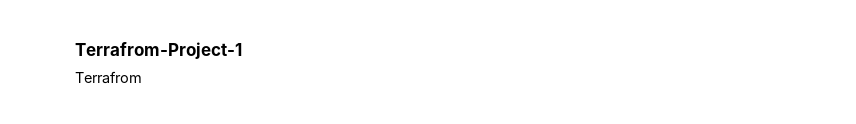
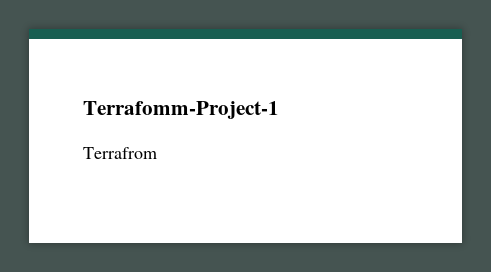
[75,42,242,59] Terrafrom-Project-1 -> [83,101,279,119] Terrafomm-Project-1

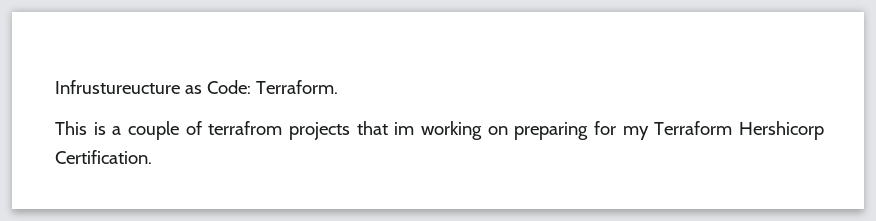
[83,101,279,119] [83,147,157,159] Terrafomm-Project-1 // Terrafrom -> [55,80,338,94] [55,121,824,140] [55,150,152,164] Infrustureucture as Code: Terraform. // This is a couple of terrafrom projects that im working on preparing for my Terraform Hershicorp Certification.

